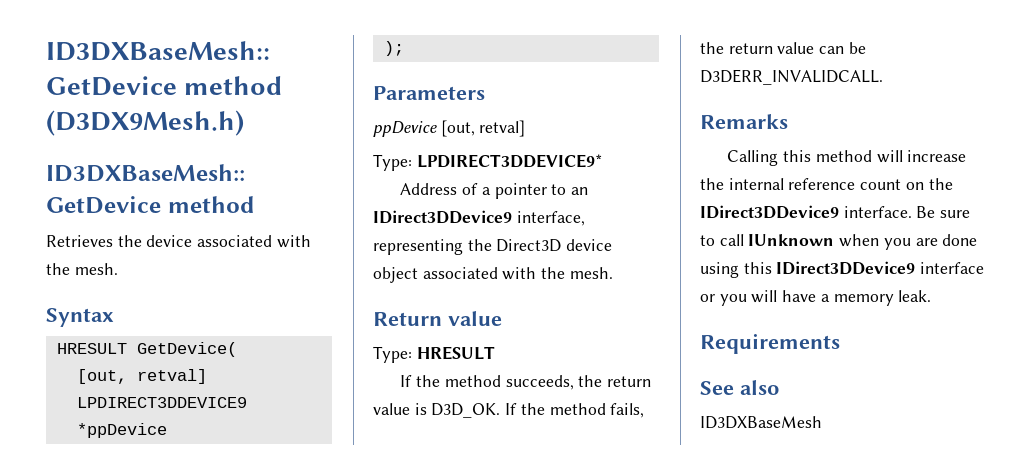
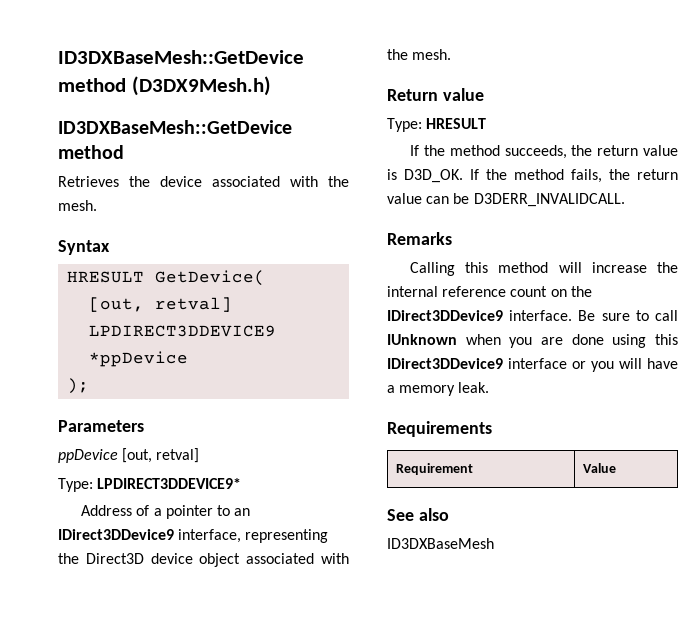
(840, 343) none -> [396,463,474,475] [583,463,617,473] // Requirement | Value

